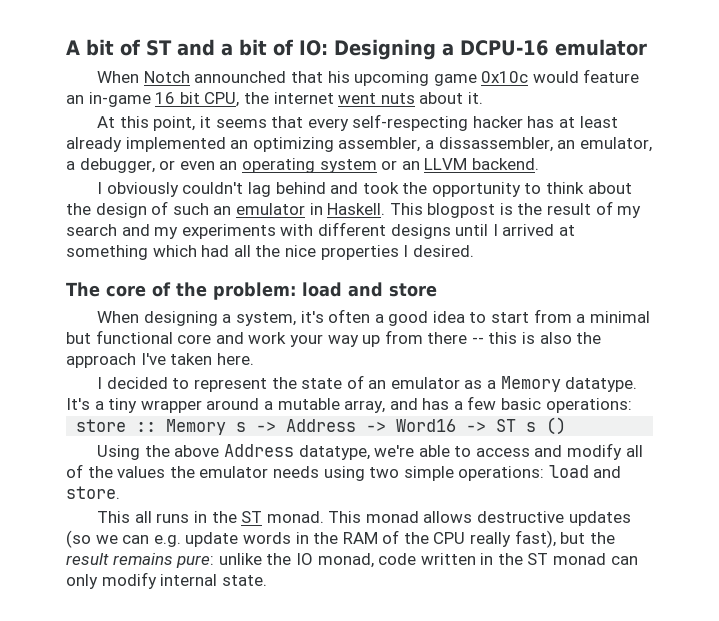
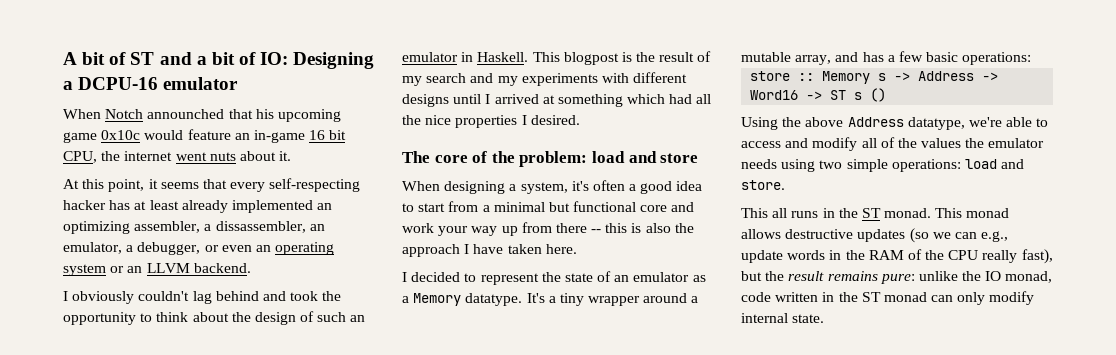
[140,353,166,365] I've -> [464,244,504,254] I have
[153,535,181,547] e.g. -> [981,231,1009,242] e.g.,

